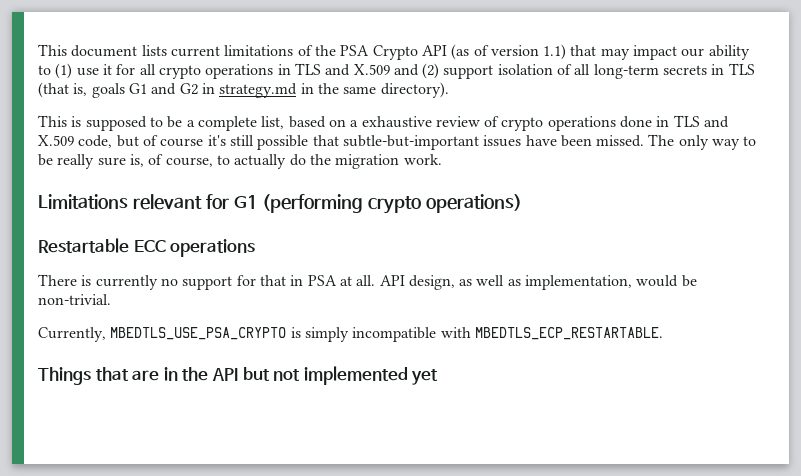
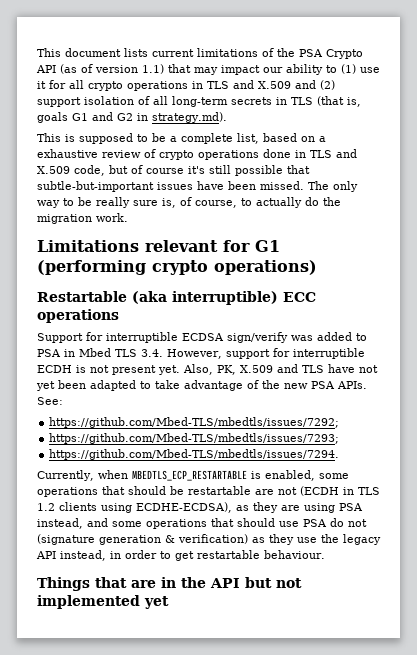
[219,82,449,98] strategy.md in the same directory). -> [152,112,227,123] strategy.md).
(129, 245) none -> [132,291,278,305] (aka interruptible)
[38,274,697,290] [38,294,111,305] [38,327,663,342] There is currently no support for that in PSA at all. API design, as well as implementation, would be non-trivial. // Currently, MBEDTLS_USE_PSA_CRYPTO is simply incompatible with MBEDTLS_ECP_RESTARTABLE. -> [37,332,367,343] [37,348,365,359] [37,364,378,375] [36,380,367,391] [37,397,63,405] [49,417,340,428] [49,433,340,444] [49,449,340,460] [37,470,349,481] [37,486,380,497] [37,502,363,513] [37,518,367,529] [37,534,381,545] [36,550,325,561] Support for interruptible ECDSA sign/verify was added to PSA in Mbed TLS 3.4. However, support for interruptible ECDH is not present yet. Also, PK, X.509 and TLS have not yet been adapted to take advantage of the new PSA APIs. See: // https://github.com/Mbed-TLS/mbedtls/issues/7292; // https://github.com/Mbed-TLS/mbedtls/issues/7293; // https://github.com/Mbed-TLS/mbedtls/issues/7294. // Currently, when MBEDTLS_ECP_RESTARTABLE is enabled, some operations that should be restartable are not (ECDH in TLS 1.2 clients using ECDHE-ECDSA), as they are using PSA instead, and some operations that should use PSA do not (signature generation & verification) as they use the legacy API instead, in order to get restartable behaviour.

